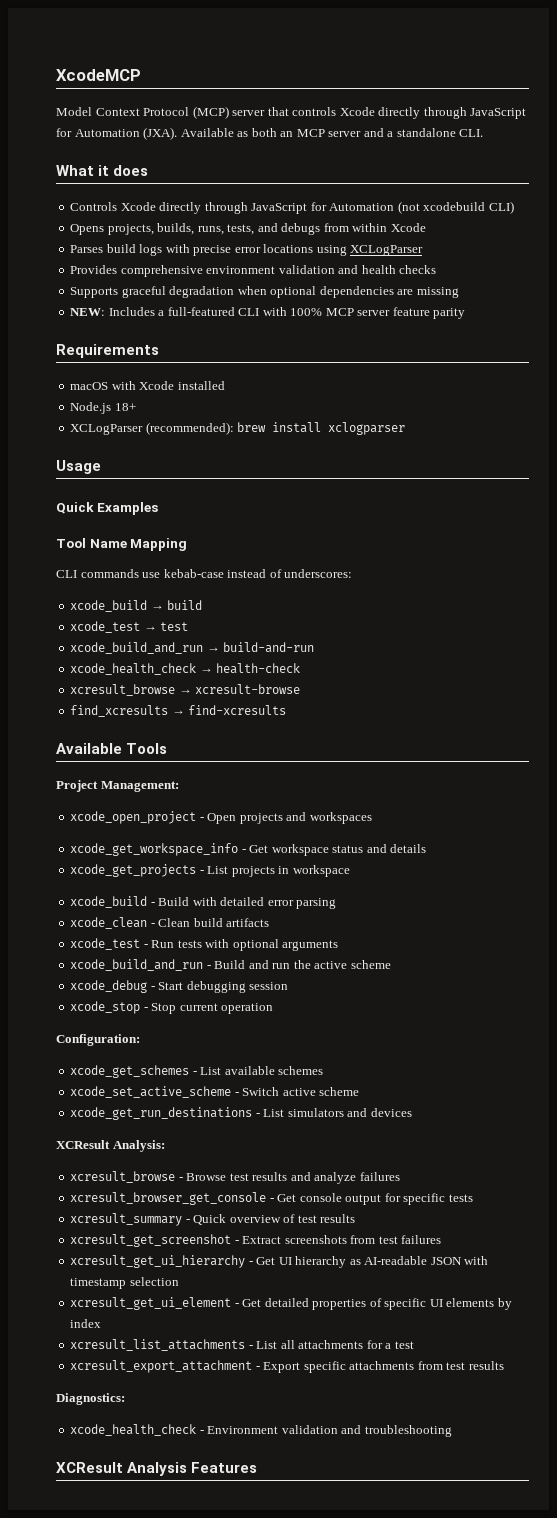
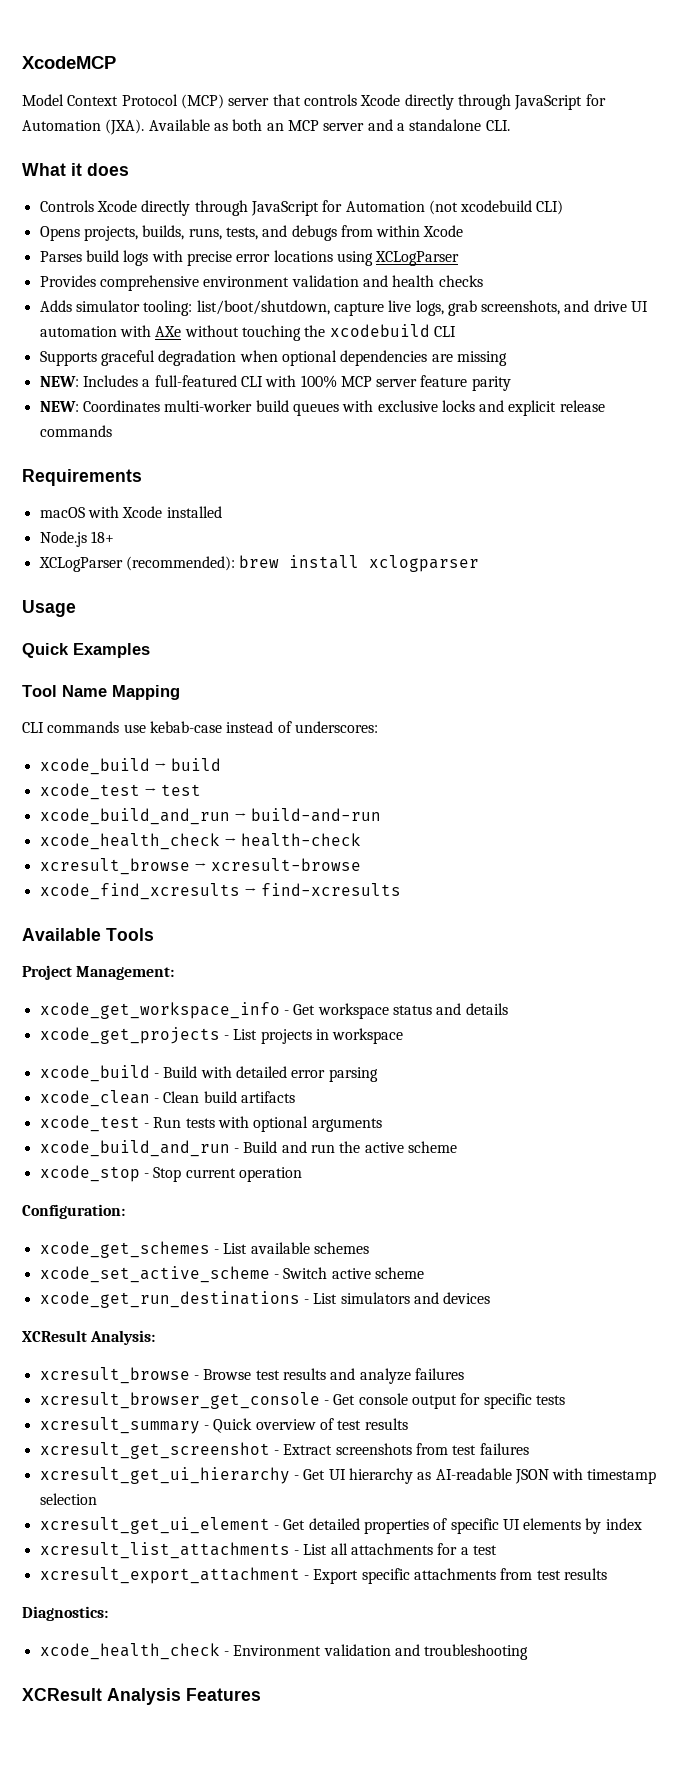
(437, 269) none -> [39,300,649,316] [39,324,456,341] // Adds simulator tooling: list/boot/shutdown, capture live logs, grab screenshots, and drive UI automation with AXe without touching the xcodebuild CLI
(466, 313) none -> [39,400,605,416] [39,425,112,437] // NEW: Coordinates multi-worker build queues with exclusive locks and explicit release commands
[70,705,169,717] find_xcresults -> [39,883,240,900] xcode_find_xcresults
[70,811,372,824] // xcode_open_project - Open projects and workspaces -> (175, 973) none
[70,980,289,993] // xcode_debug - Start debugging session -> (457, 1147) none

